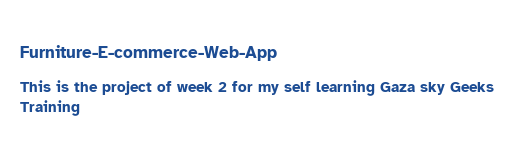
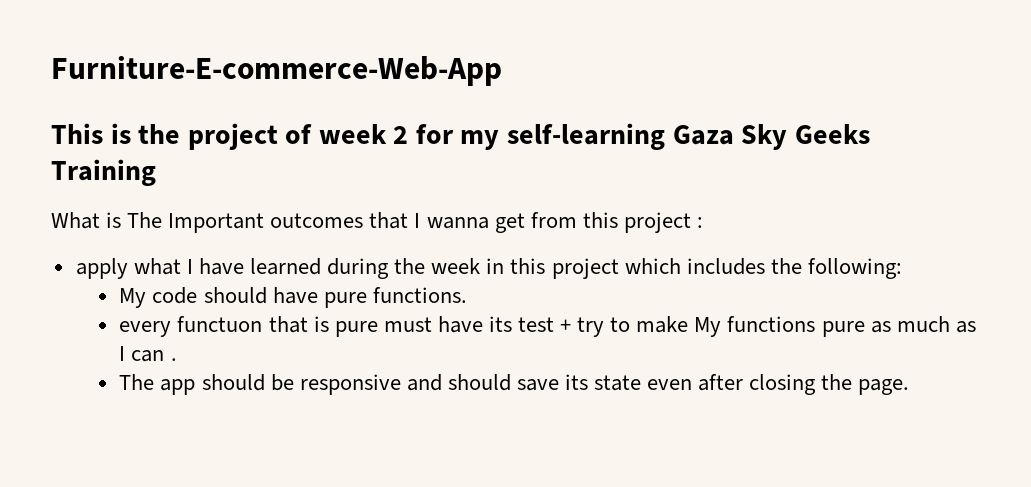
[284,80,494,96] [20,100,80,116] self learning Gaza sky Geeks Training -> [507,123,870,150] [51,159,156,186] [51,212,703,233] [75,258,902,279] [119,287,467,308] [119,316,976,337] [119,346,177,362] [119,374,910,395] self-learning Gaza Sky Geeks Training // What is The Important outcomes that I wanna get from this project : // apply what I have learned during the week in this project which includes the following: // My code should have pure functions. // every functuon that is pure must have its test + try to make My functions pure as much as I can . // The app should be responsive and should save its state even after closing the page.

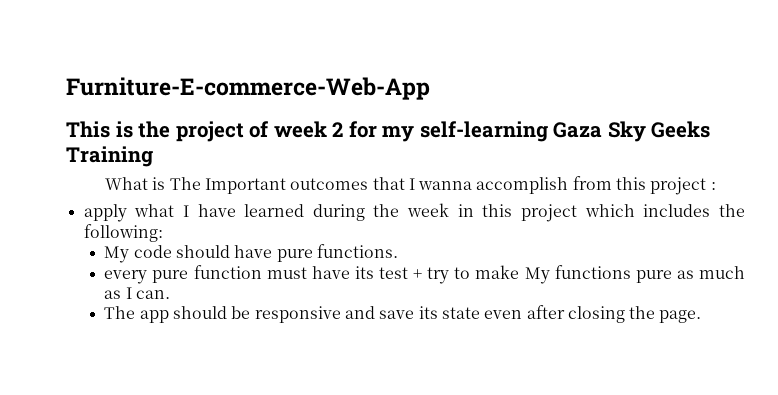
[494,213,525,233] get -> [476,177,569,194] accomplish
[177,316,378,337] functuon that is pure -> [152,265,262,283] pure function
[131,350,177,362] can . -> [135,290,170,299] can.
[447,374,511,391] should -> (375, 312) none

